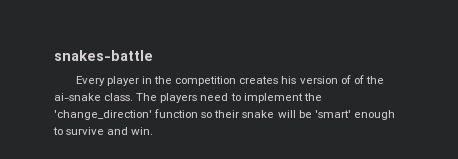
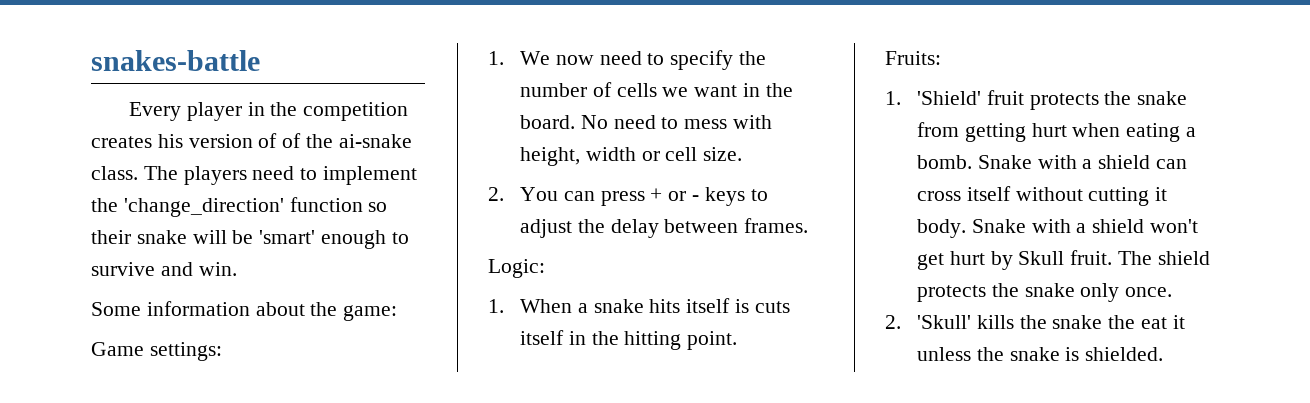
(154, 131) none -> [91,301,398,321] [91,342,222,361] [488,50,767,70] [520,82,793,97] [520,115,773,129] [520,147,743,166] [488,187,768,206] [520,218,809,238] [488,259,545,278] [488,298,790,313] [520,330,738,350] [885,51,941,65] [885,90,1188,110] [917,122,1197,142] [917,155,1188,169] [917,186,1168,206] [917,219,1199,238] [917,250,1210,270] [917,283,1173,302] [885,315,1185,329] [917,347,1164,361] // Some information about the game: // Game settings: // 1. We now need to specify the number of cells we want in the board. No need to mess with height, width or cell size. // 2. You can press + or - keys to adjust the delay between frames. // Logic: // 1. When a snake hits itself is cuts itself in the hitting point. // Fruits: // 1. 'Shield' fruit protects the snake from getting hurt when eating a bomb. Snake with a shield can cross itself without cutting it body. Snake with a shield won't get hurt by Skull fruit. The shield protects the snake only once. // 2. 'Skull' kills the snake the eat it unless the snake is shielded.

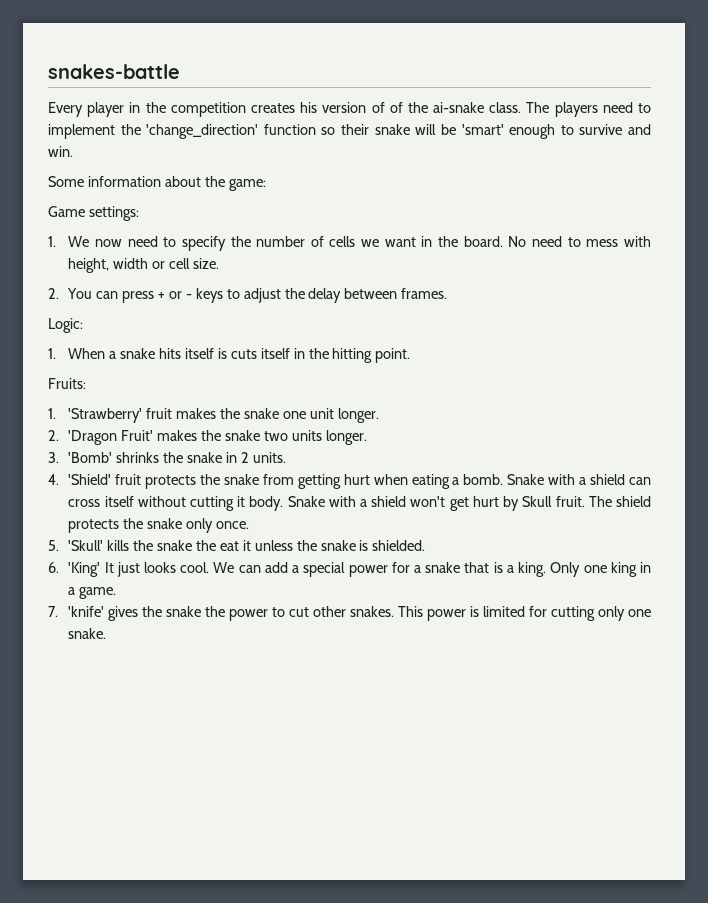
(901, 98) none -> [68,408,379,423] [48,430,367,445] [48,452,286,463] [48,474,59,485] 'Strawberry' fruit makes the snake one unit longer. // 2. 'Dragon Fruit' makes the snake two units longer. // 3. 'Bomb' shrinks the snake in 2 units. // 4.
[885,315,901,329] 2. -> [48,540,59,551] 5.
(1164, 354) none -> [48,562,651,577] [68,587,117,599] [48,606,652,621] [68,628,107,639] // 6. 'King' It just looks cool. We can add a special power for a snake that is a king. Only one king in a game. // 7. 'knife' gives the snake the power to cut other snakes. This power is limited for cutting only one snake.

